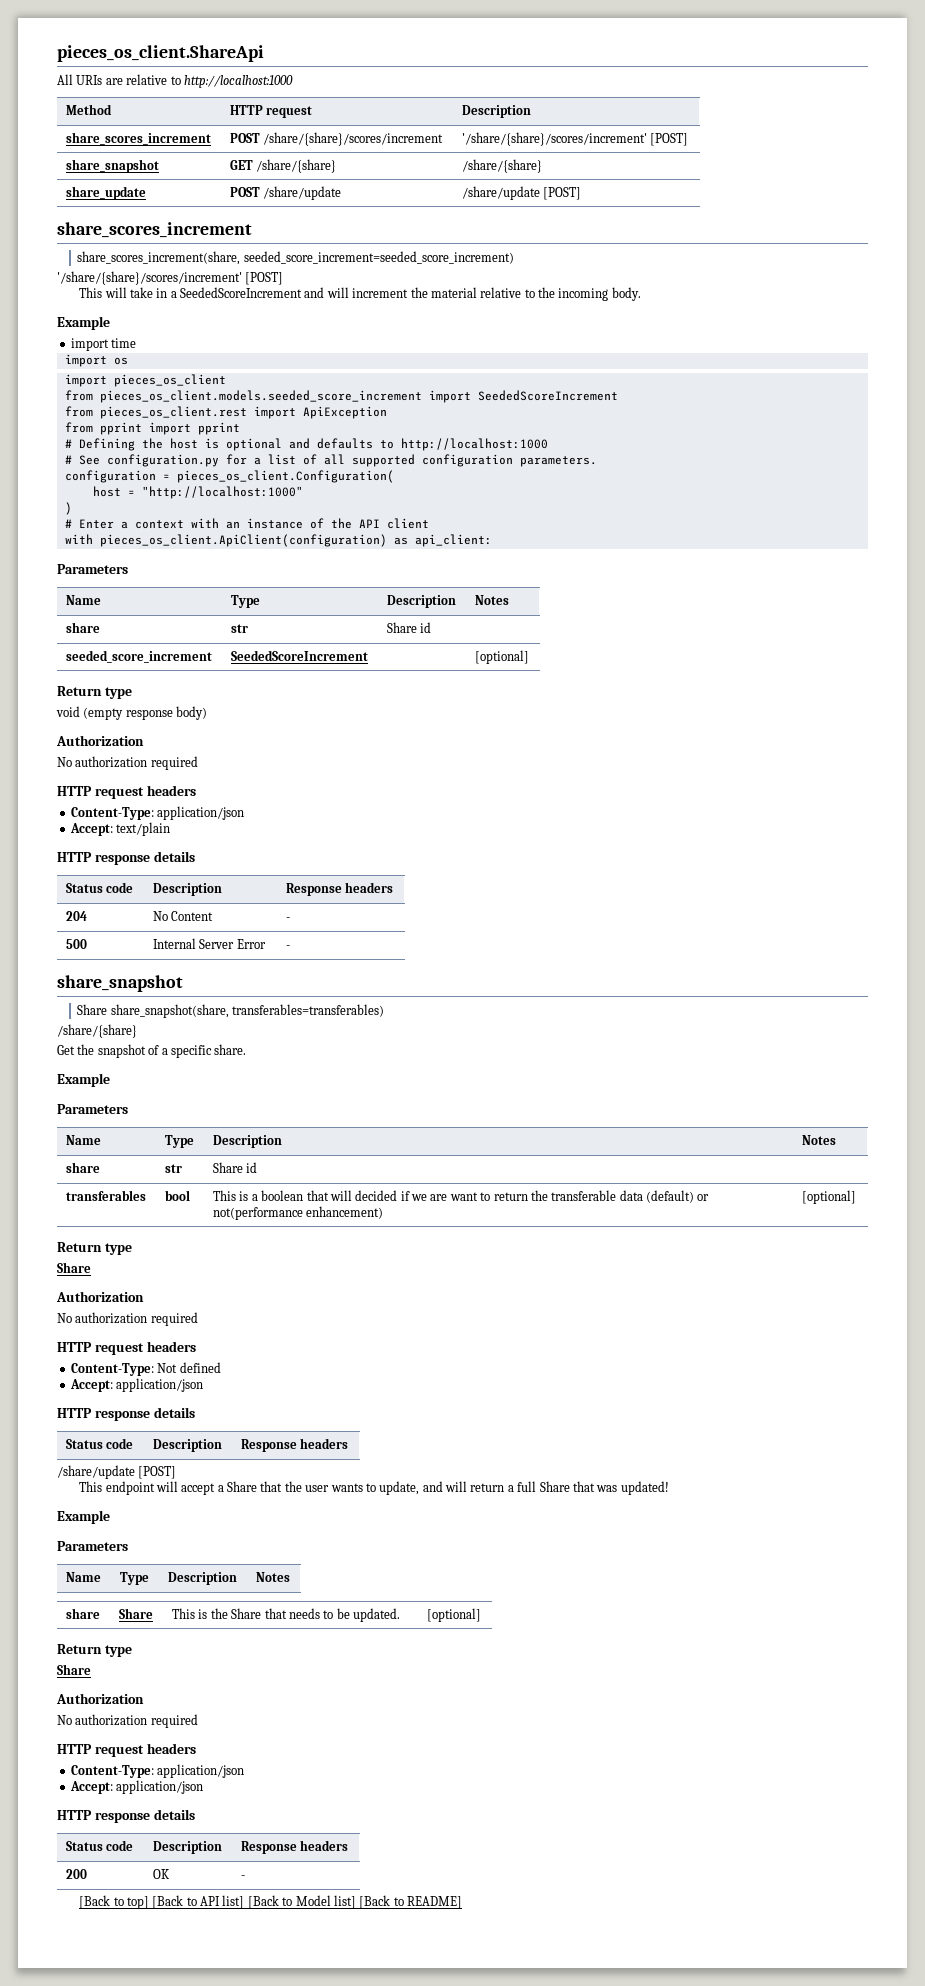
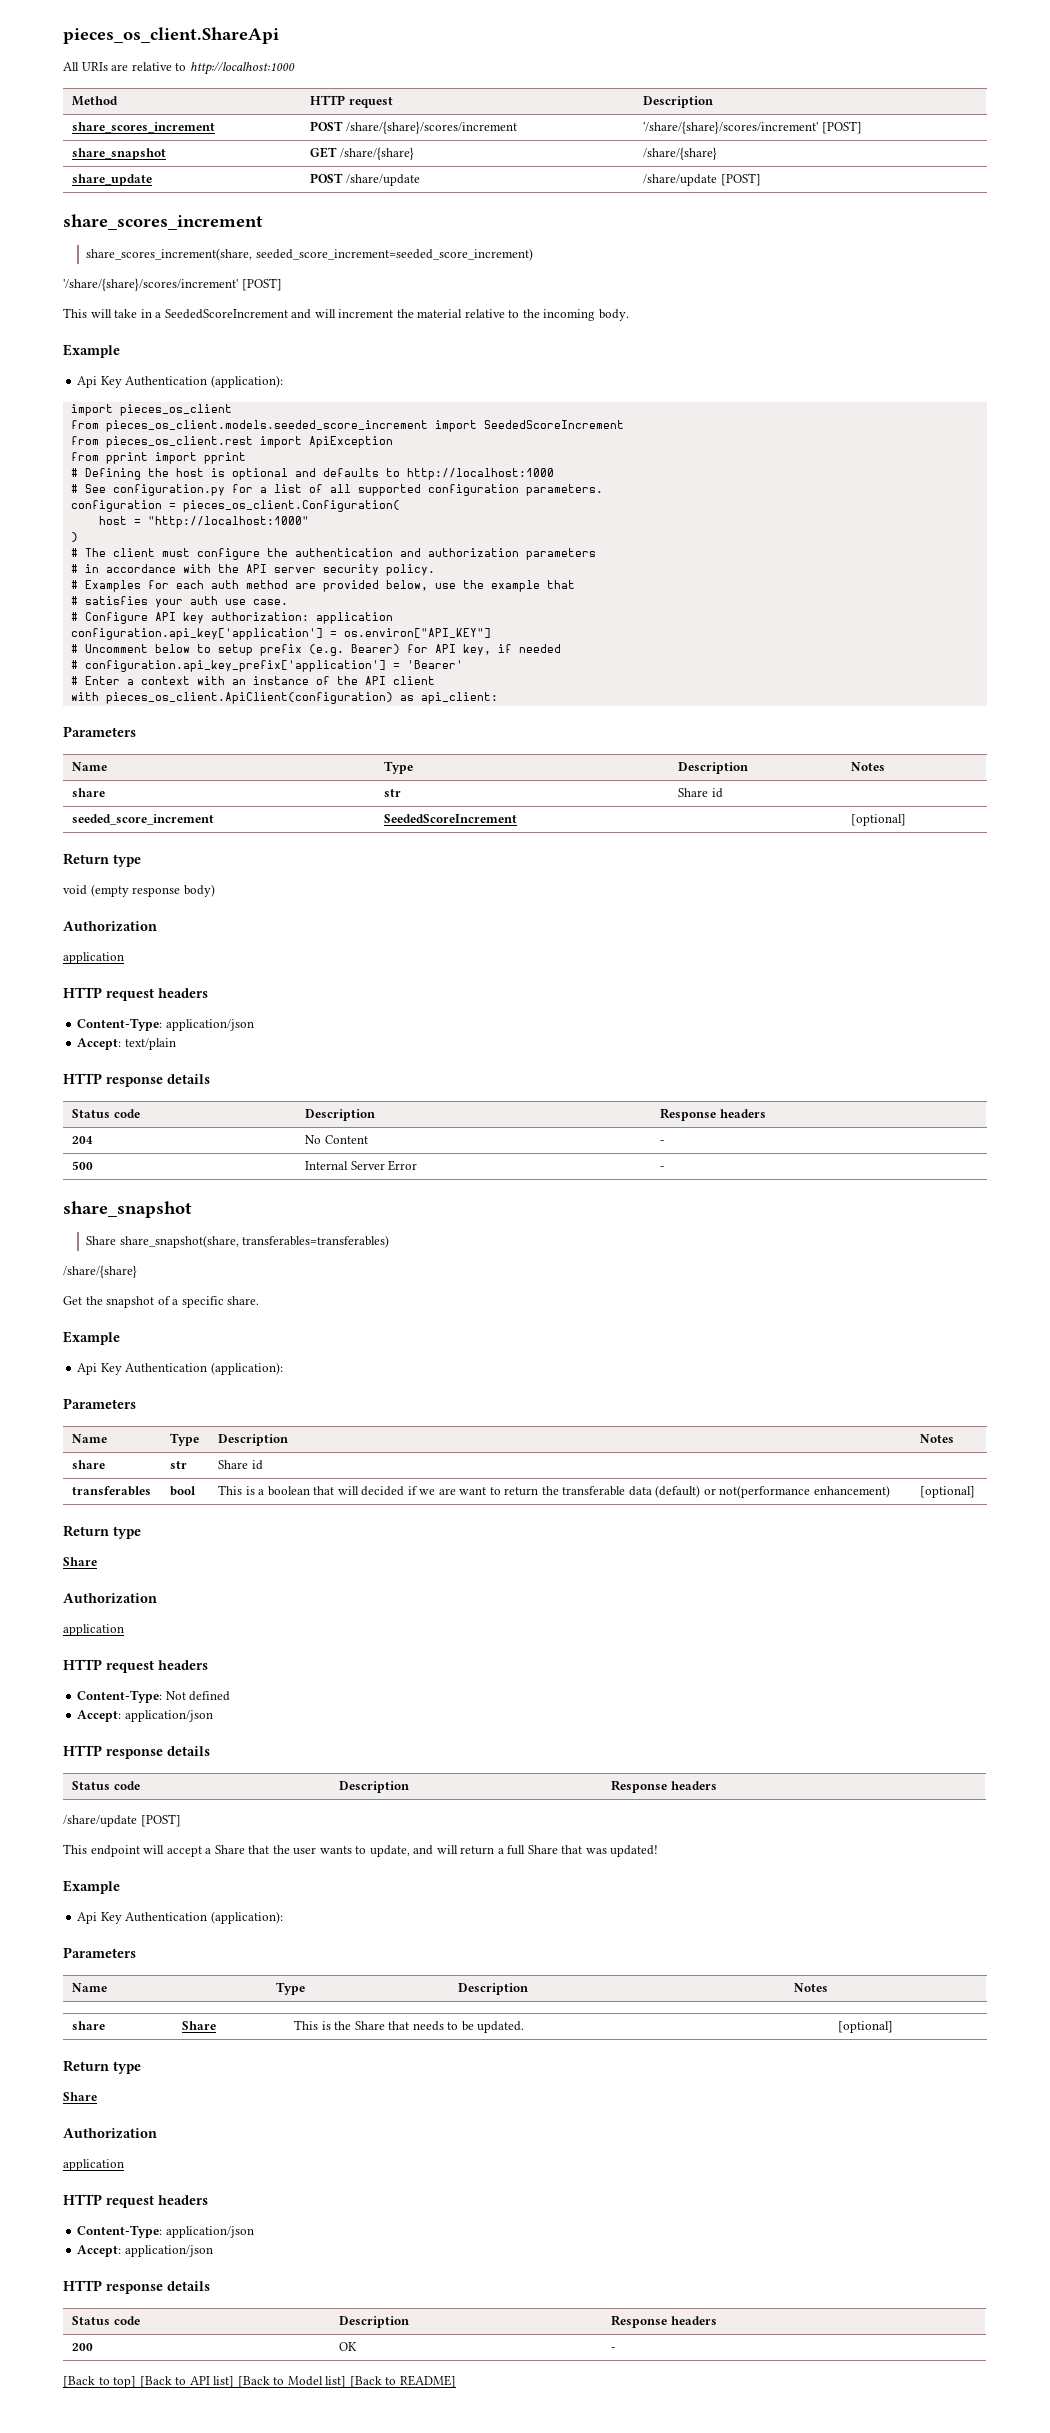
[70,338,137,351] [64,354,128,367] import time // import os -> [77,375,283,388] Api Key Authentication (application):
(72, 508) none -> [70,548,596,560] [70,564,435,576] [70,580,575,592] [70,596,288,608] [70,612,393,624] [70,628,491,640] [70,644,561,656] [70,660,463,672] // # The client must configure the authentication and authorization parameters // # in accordance with the API server security policy. // # Examples for each auth method are provided below, use the example that // # satisfies your auth use case. // # Configure API key authorization: application // configuration.api_key['application'] = os.environ["API_KEY"] // # Uncomment below to setup prefix (e.g. Bearer) for API key, if needed // # configuration.api_key_prefix['application'] = 'Bearer'
[57,756,198,770] No authorization required -> [63,952,124,964] application
(110, 1080) none -> [77,1362,283,1375] // Api Key Authentication (application):
[57,1312,198,1326] No authorization required -> [63,1624,124,1636] application
(110, 1517) none -> [77,1911,283,1924] // Api Key Authentication (application):
[57,1714,198,1728] No authorization required -> [63,2159,124,2171] application

